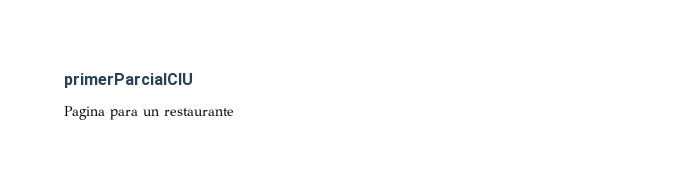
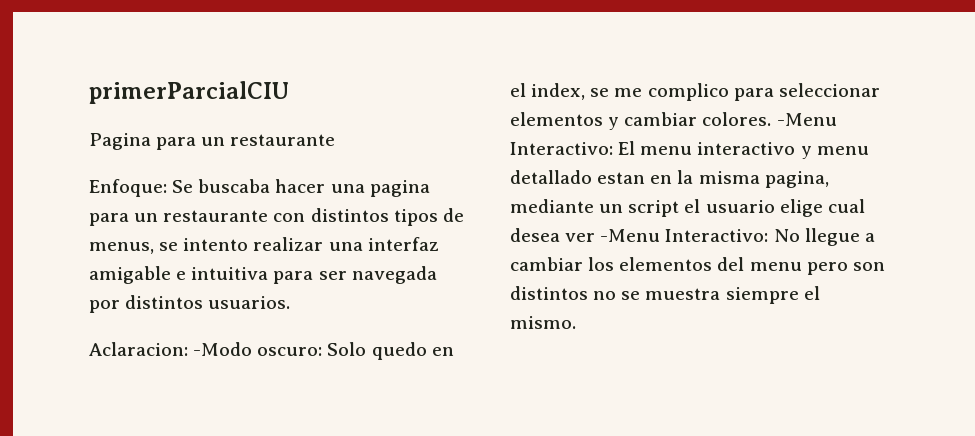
(234, 112) none -> [89,179,430,197] [89,208,464,226] [89,237,439,254] [89,266,437,284] [89,295,291,313] [89,342,454,360] [510,83,880,101] [510,112,837,130] [510,141,869,159] [510,170,829,188] [510,199,865,217] [510,228,875,246] [510,257,885,275] [510,286,820,304] [510,316,576,329] // Enfoque: Se buscaba hacer una pagina para un restaurante con distintos tipos de menus, se intento realizar una interfaz amigable e intuitiva para ser navegada por distintos usuarios. // Aclaracion: -Modo oscuro: Solo quedo en el index, se me complico para seleccionar elementos y cambiar colores. -Menu Interactivo: El menu interactivo y menu detallado estan en la misma pagina, mediante un script el usuario elige cual desea ver -Menu Interactivo: No llegue a cambiar los elementos del menu pero son distintos no se muestra siempre el mismo.

